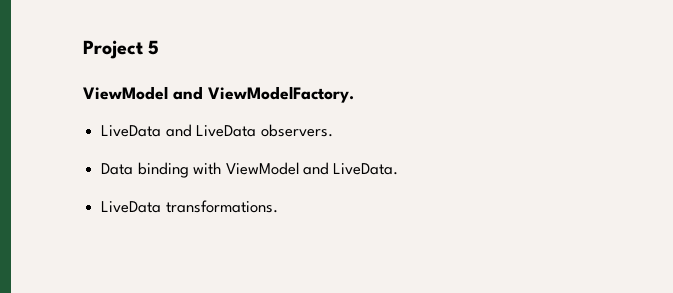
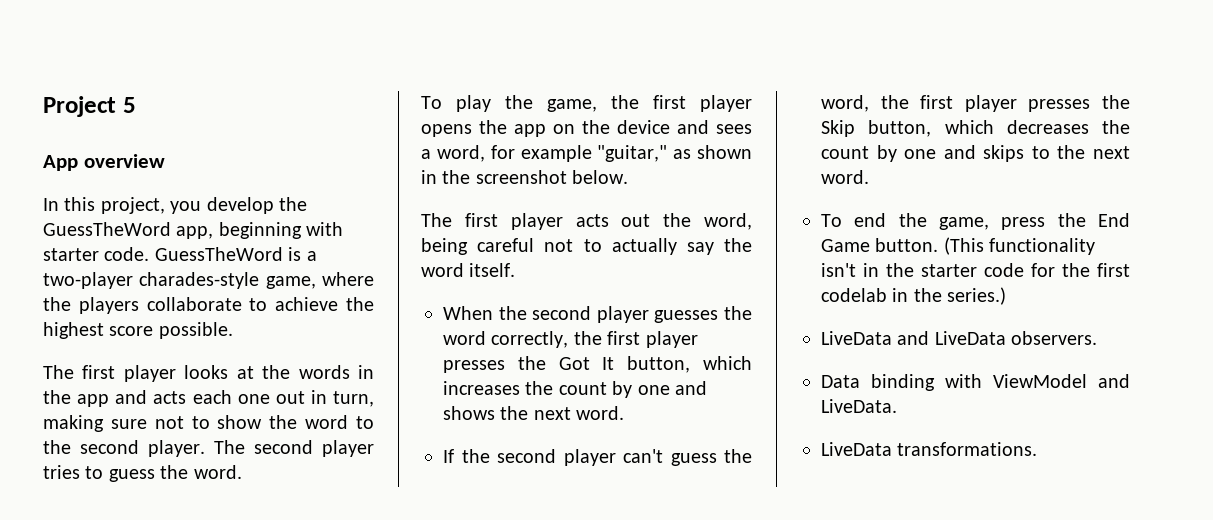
[83,86,354,103] ViewModel and ViewModelFactory. -> [43,154,165,171] [43,197,307,214] [43,222,344,239] [43,247,317,261] [43,272,374,289] [43,297,375,314] [43,322,233,339] [43,365,374,382] [43,390,374,407] [43,415,374,432] [43,440,374,457] [43,465,242,482] [421,95,752,112] [421,120,752,137] [421,145,752,162] [421,170,629,184] [421,213,752,230] [421,238,752,255] [421,263,516,277] [443,306,752,323] [443,331,698,348] [443,356,752,373] [443,381,707,398] [443,406,625,420] [443,449,752,466] [821,95,1130,112] [821,120,1130,137] [821,145,1130,162] [821,170,869,184] [821,213,1130,230] [821,237,1096,255] [821,263,1130,277] [821,287,1007,305] App overview // In this project, you develop the GuessTheWord app, beginning with starter code. GuessTheWord is a two-player charades-style game, where the players collaborate to achieve the highest score possible. // The first player looks at the words in the app and acts each one out in turn, making sure not to show the word to the second player. The second player tries to guess the word. // To play the game, the first player opens the app on the device and sees a word, for example "guitar," as shown in the screenshot below. // The first player acts out the word, being careful not to actually say the word itself. // When the second player guesses the word correctly, the first player presses the Got It button, which increases the count by one and shows the next word. // If the second player can't guess the word, the first player presses the Skip button, which decreases the count by one and skips to the next word. // To end the game, press the End Game button. (This functionality isn't in the starter code for the first codelab in the series.)

